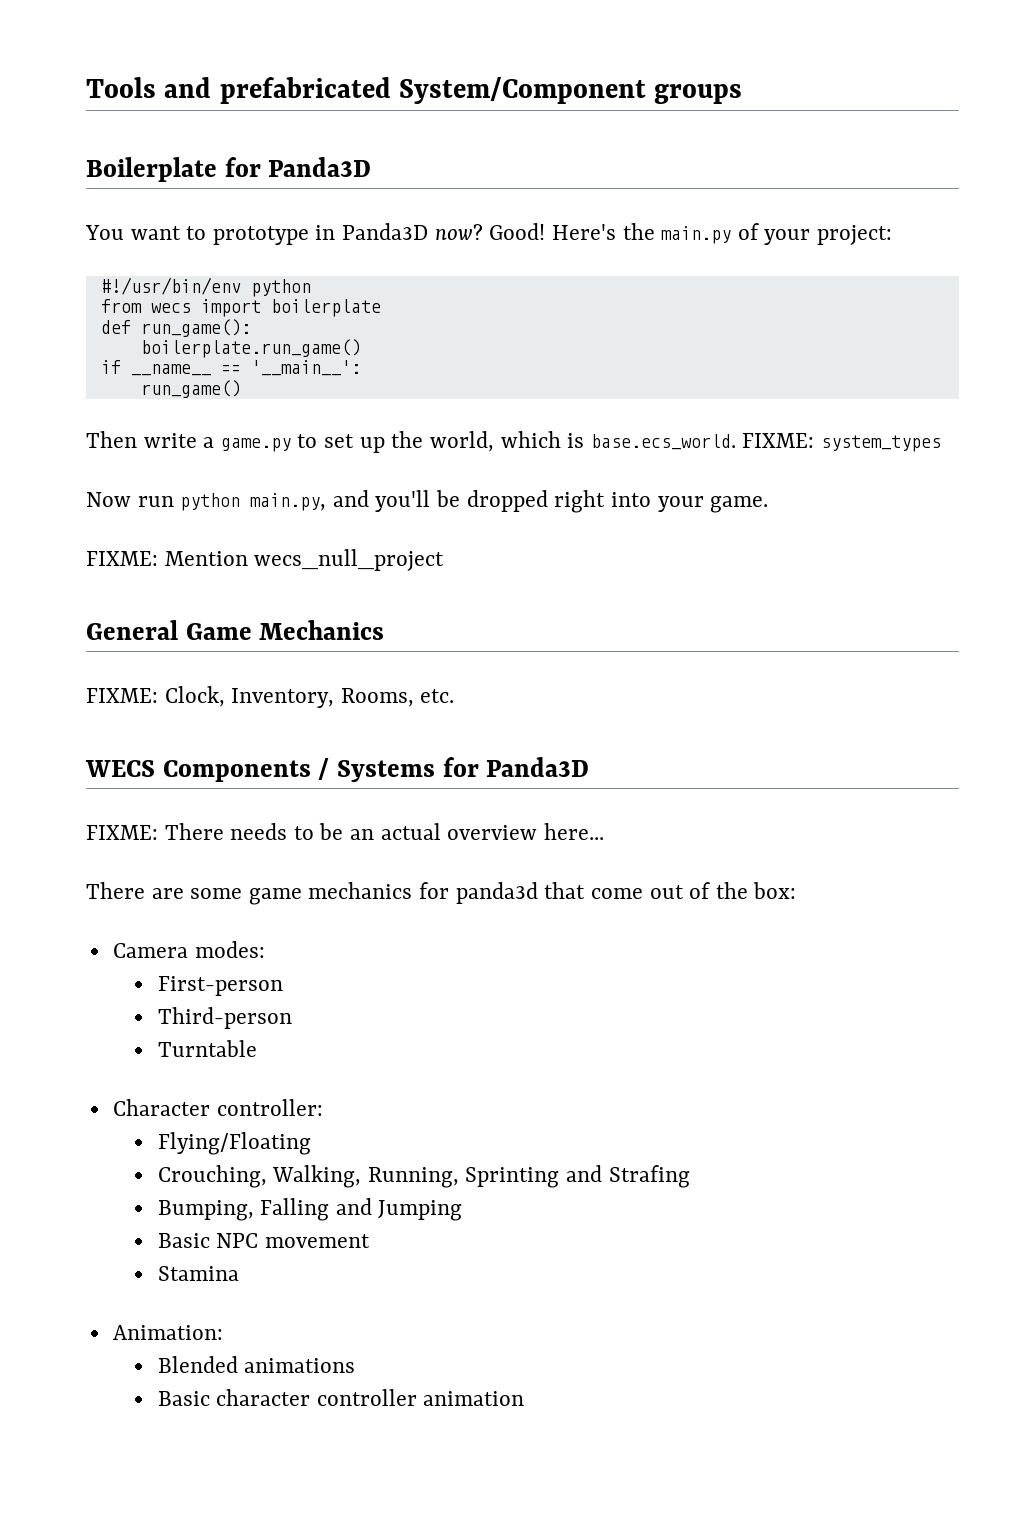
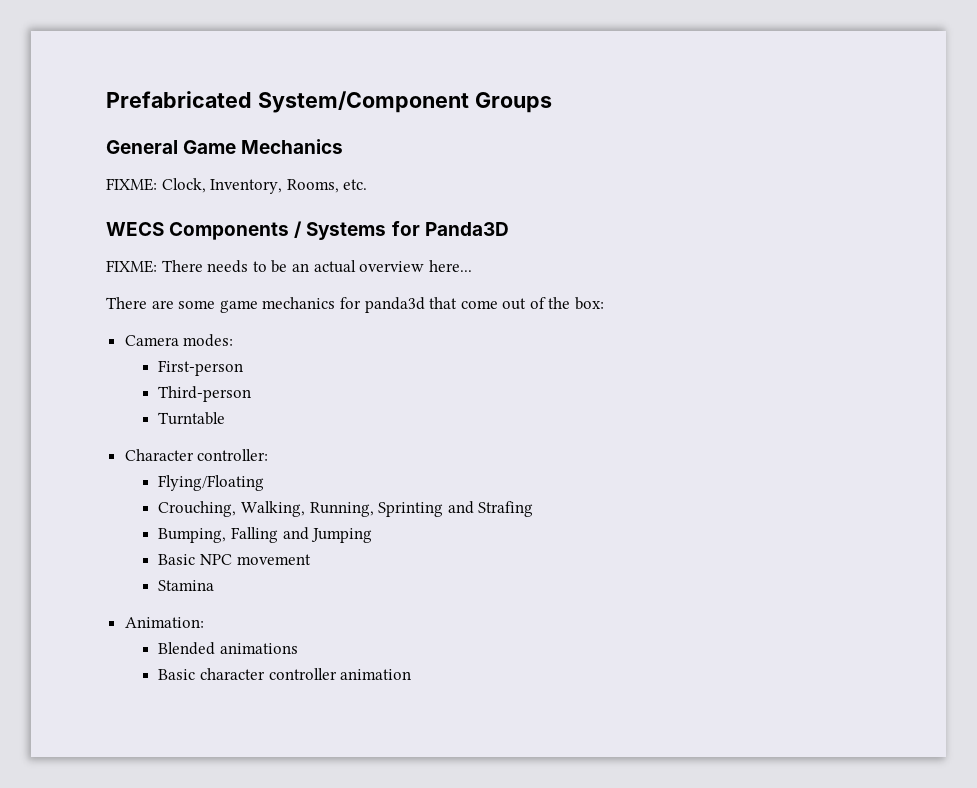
[86,77,743,104] [86,157,372,182] [85,223,892,245] [100,277,311,297] [100,299,381,317] [100,319,251,337] [140,339,361,358] [100,360,361,376] [140,380,241,398] [86,431,941,453] [86,490,769,513] [86,549,445,571] Tools and prefabricated System/Component groups // Boilerplate for Panda3D // You want to prototype in Panda3D now? Good! Here's the main.py of your project: // #!/usr/bin/env python // from wecs import boilerplate // def run_game(): // boilerplate.run_game() // if __name__ == '__main__': // run_game() // Then write a game.py to set up the world, which is base.ecs_world. FIXME: system_types // Now run python main.py, and you'll be dropped right into your game. // FIXME: Mention wecs_null_project -> [106,91,552,113] Prefabricated System/Component Groups

